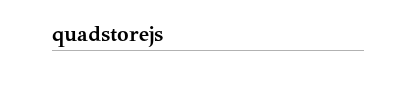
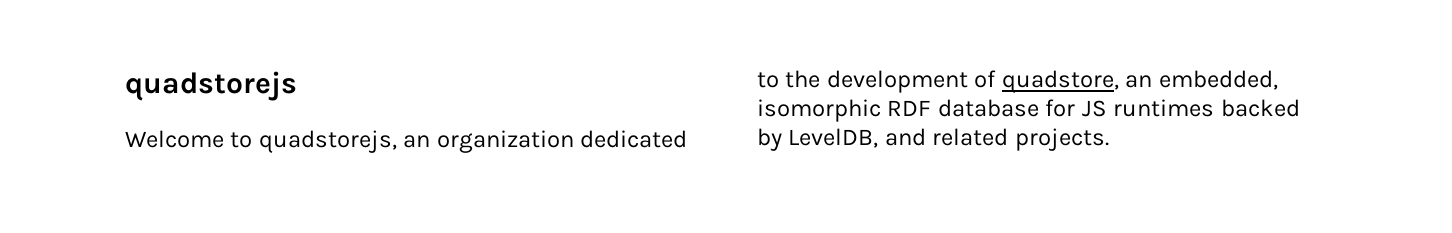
(163, 36) none -> [125,130,688,153] [757,70,1278,93] [757,99,1300,122] [757,128,1109,151] // Welcome to quadstorejs, an organization dedicated to the development of quadstore, an embedded, isomorphic RDF database for JS runtimes backed by LevelDB, and related projects.

